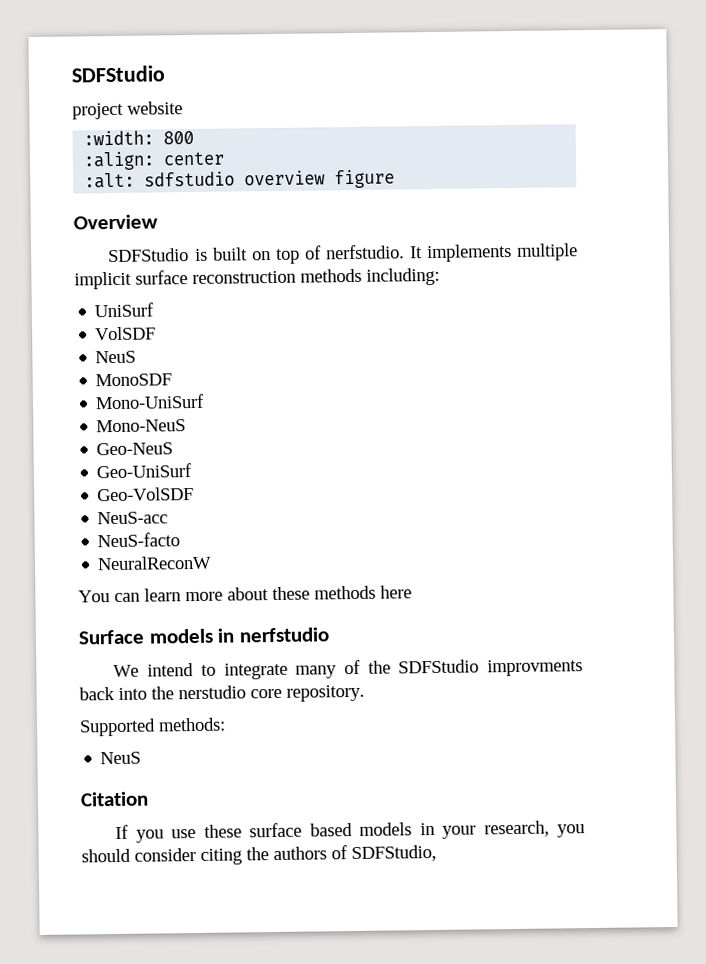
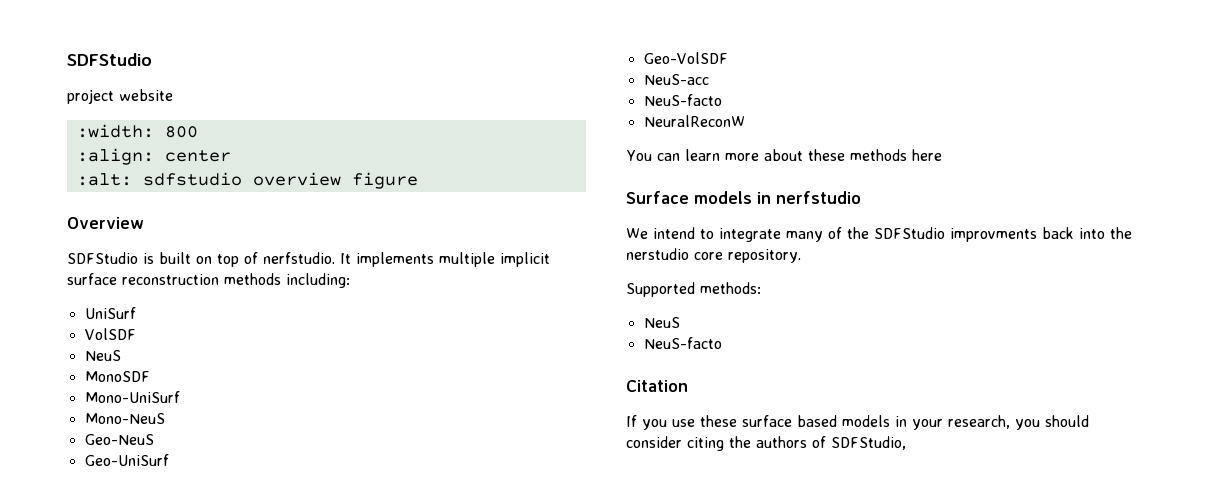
(142, 758) none -> [643,337,722,349] // NeuS-facto

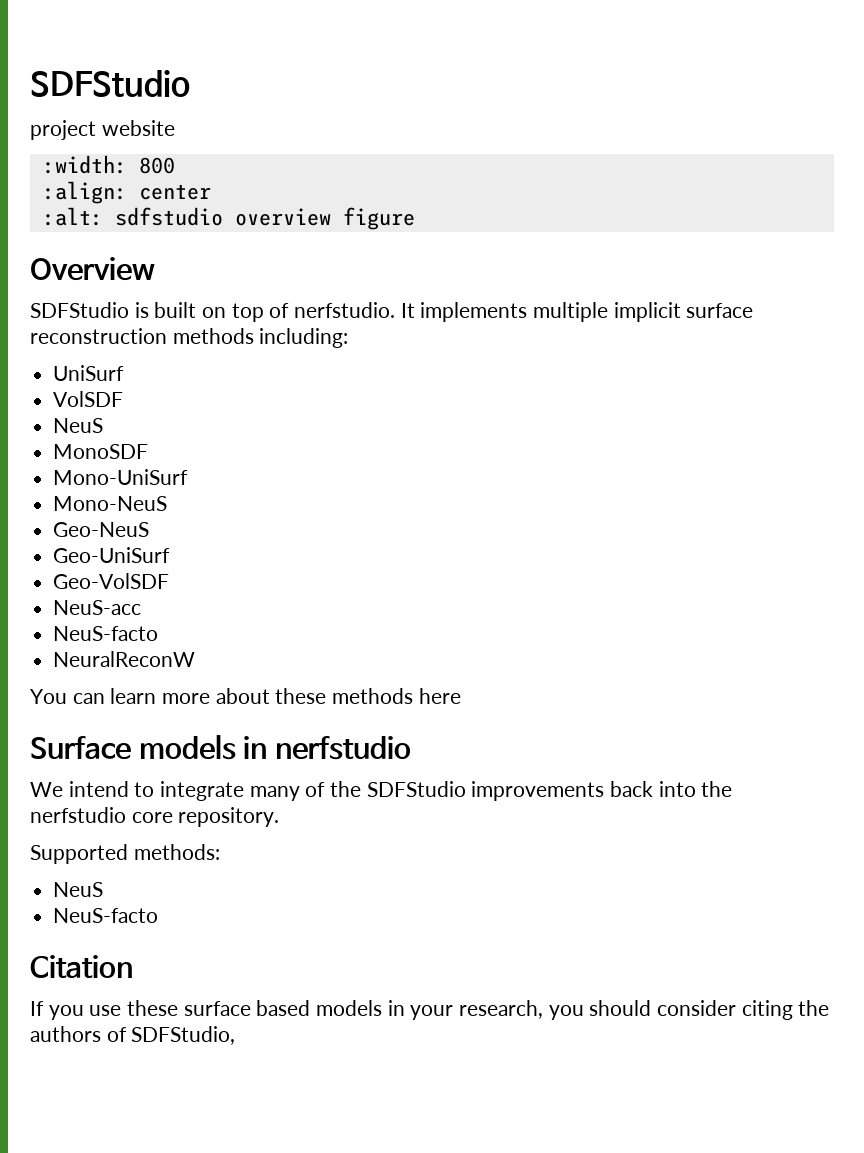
[950,228,1037,242] improvments -> [471,781,605,801] improvements
[626,248,689,260] nerstudio -> [30,807,126,823] nerfstudio

